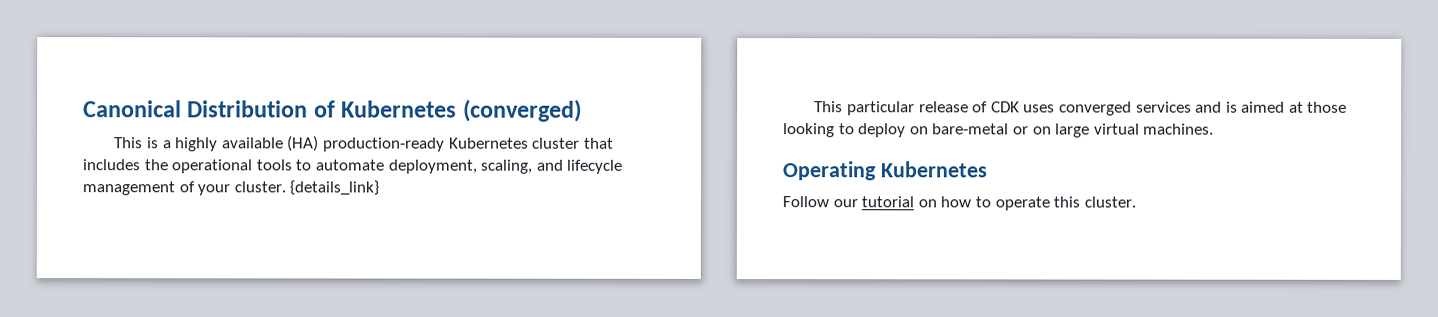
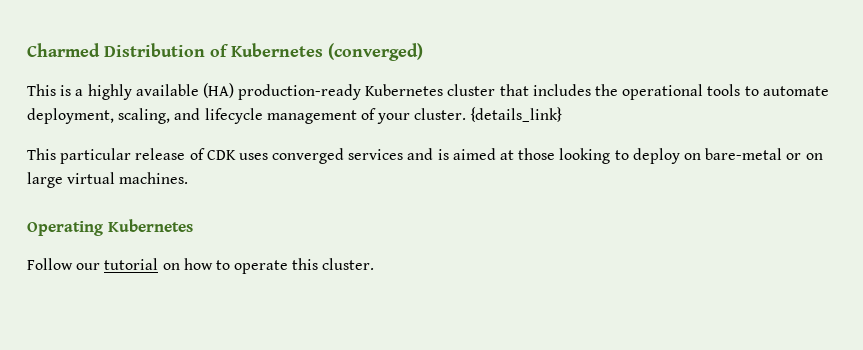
[83,100,182,118] Canonical -> [27,43,100,57] Charmed

